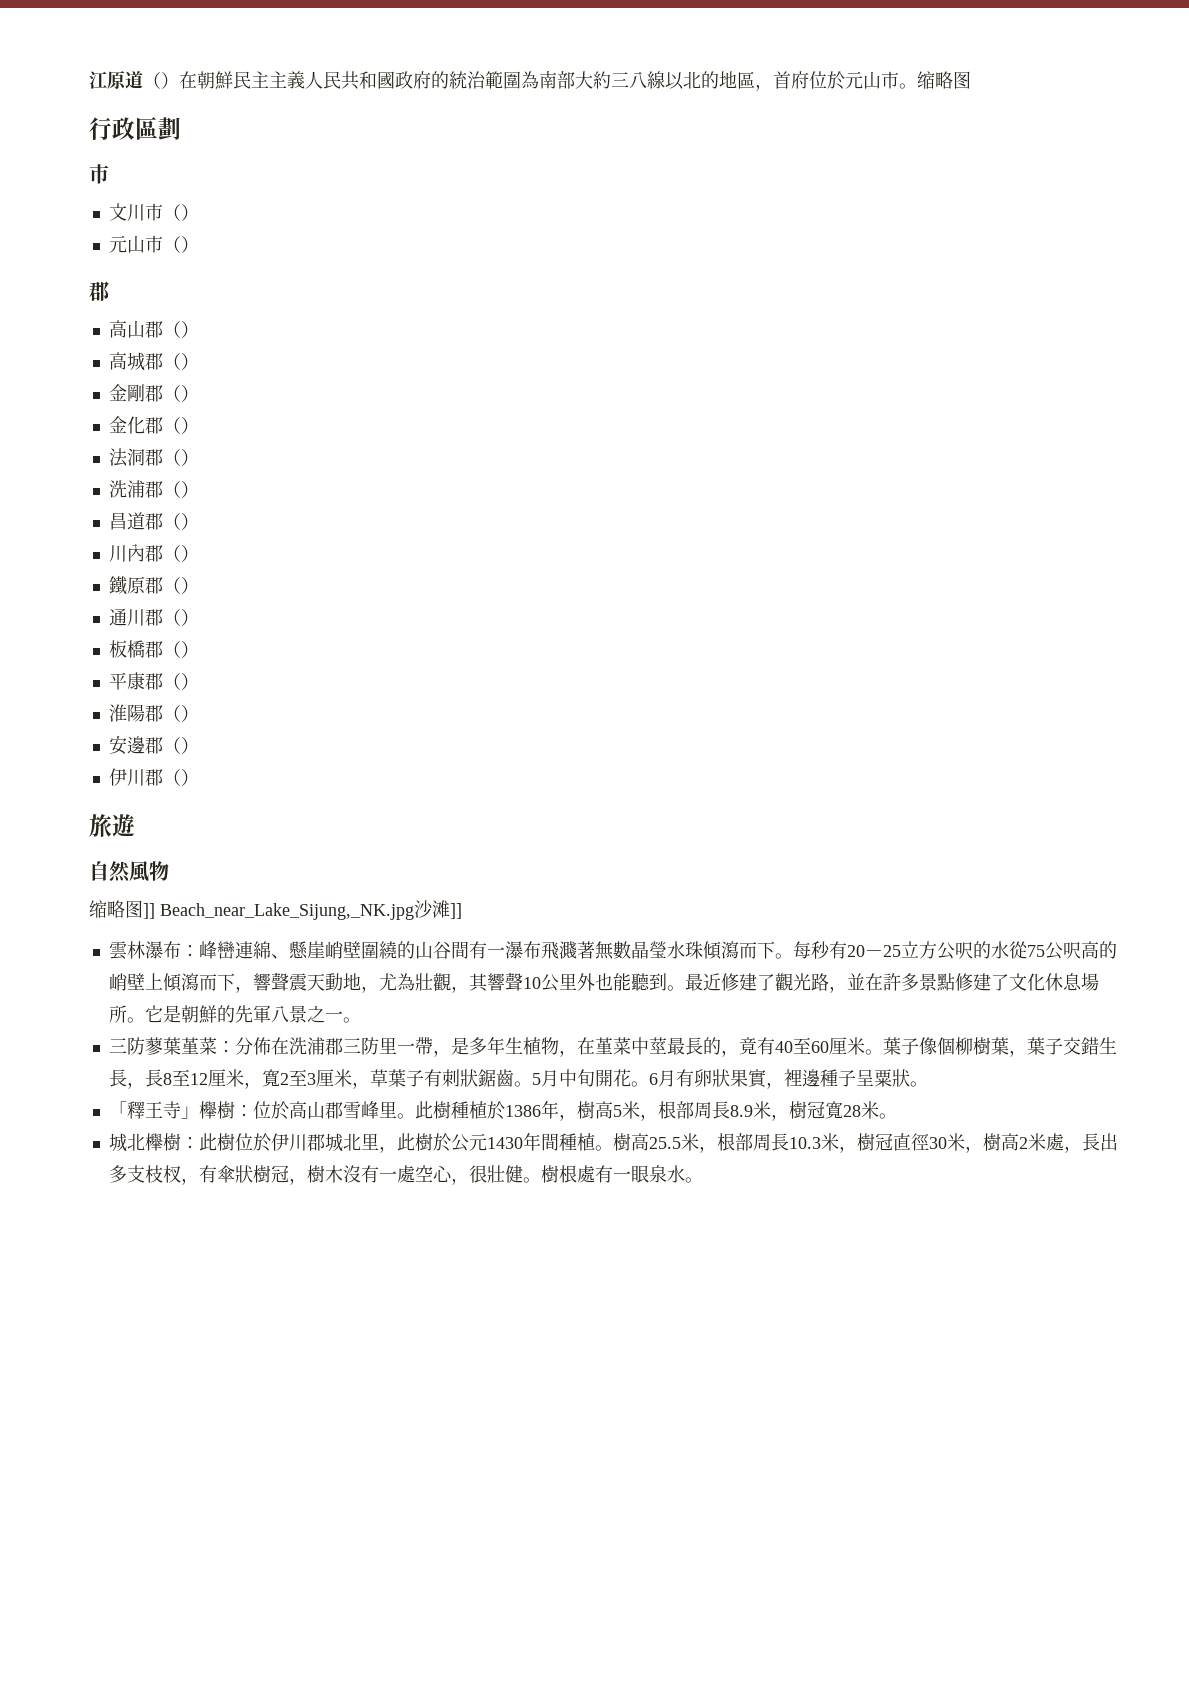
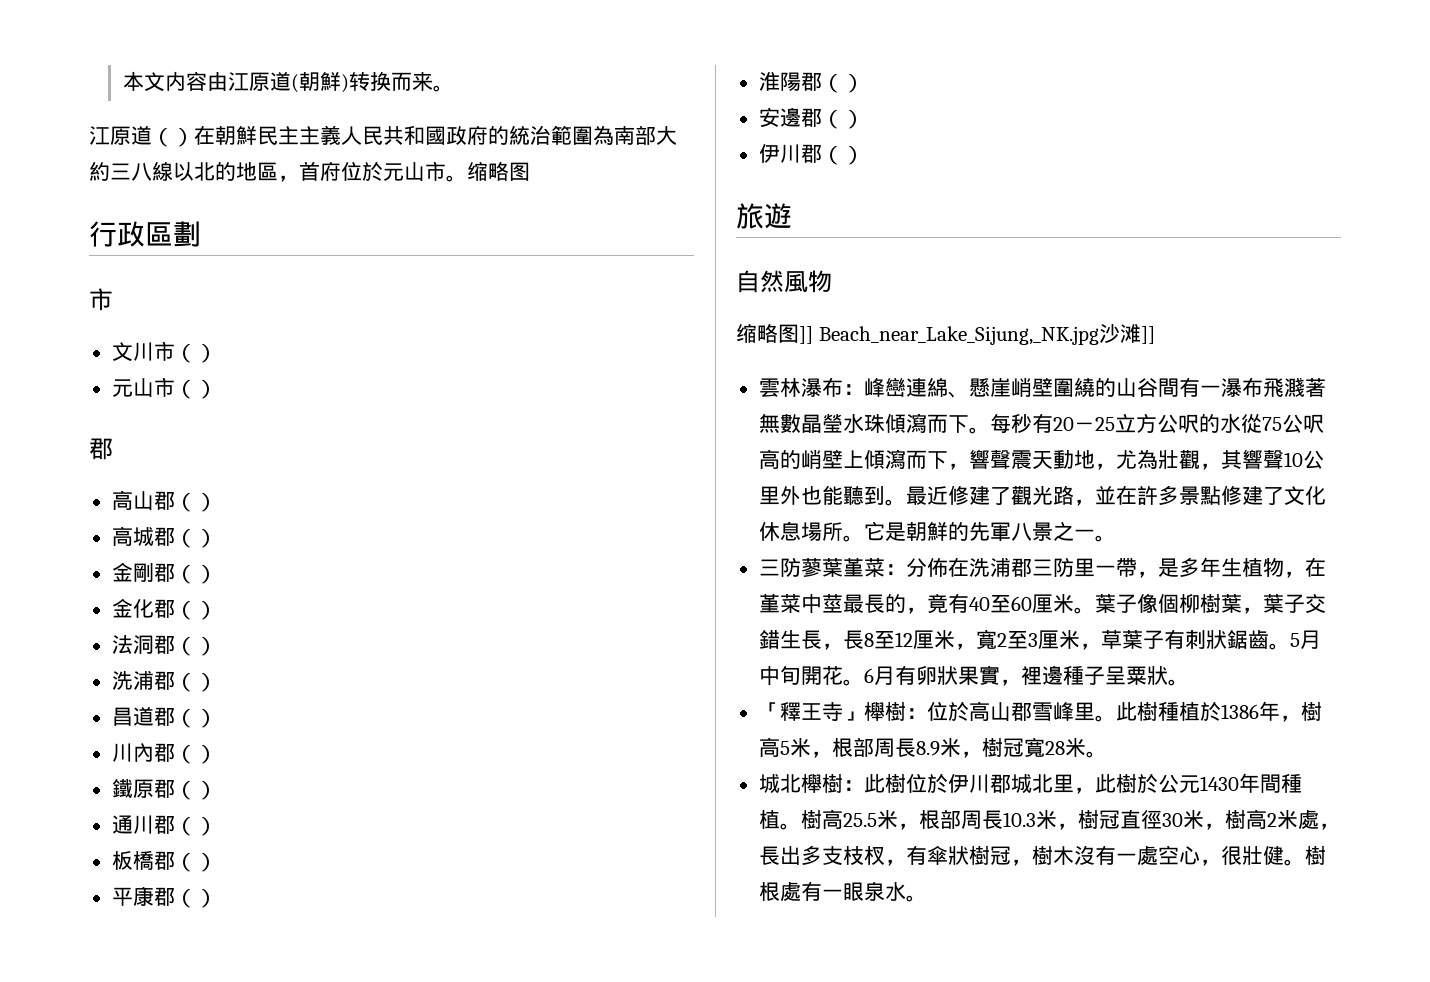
(89, 80) none -> [122,71,454,93] 本文内容由江原道(朝鮮)转换而来。 //

